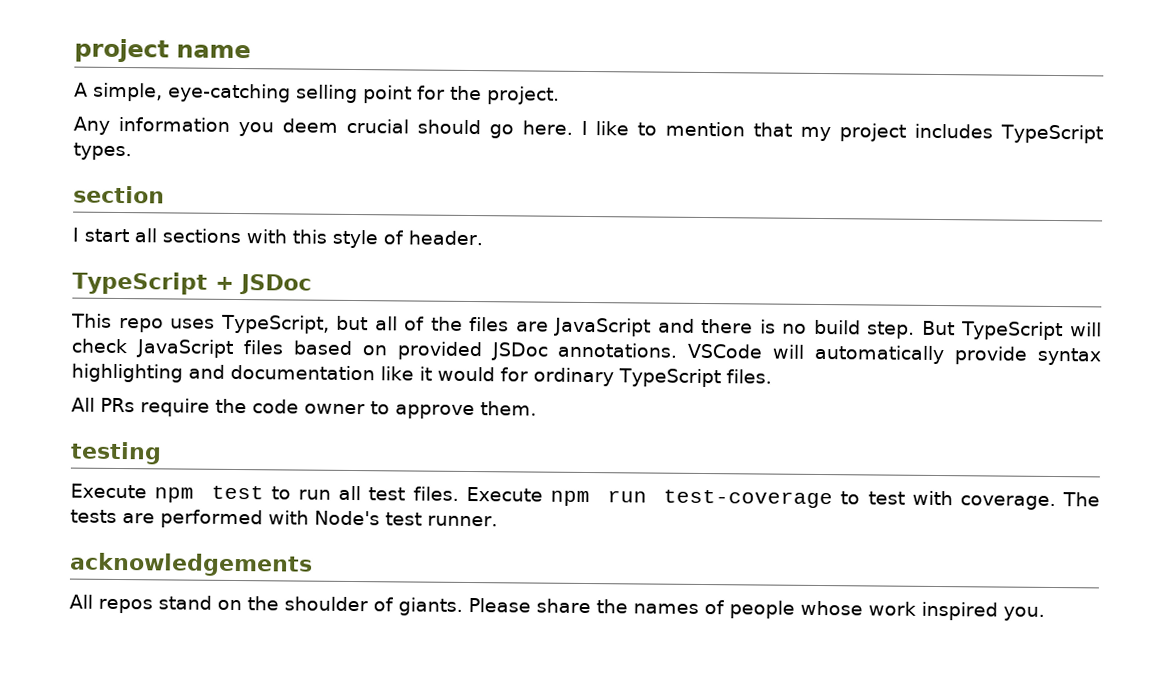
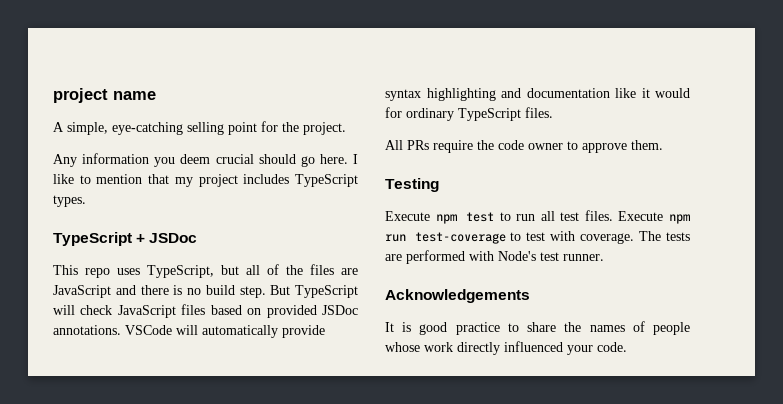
[73,185,165,204] [72,227,483,249] // section // I start all sections with this style of header. -> (86, 201) none
[70,441,162,465] testing -> [385,178,439,192] Testing
[69,552,313,577] [69,594,531,616] acknowledgements // All repos stand on the shoulder of giants. Please -> [385,289,530,303] [385,322,519,335] Acknowledgements // It is good practice to
[921,601,1045,621] inspired you. -> [457,341,627,355] directly influenced your code.

